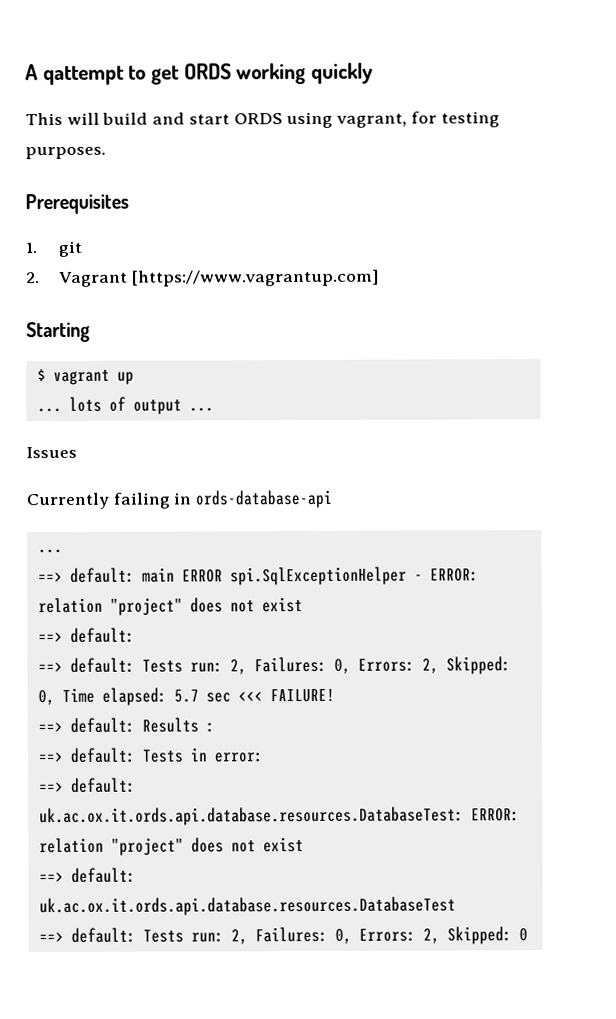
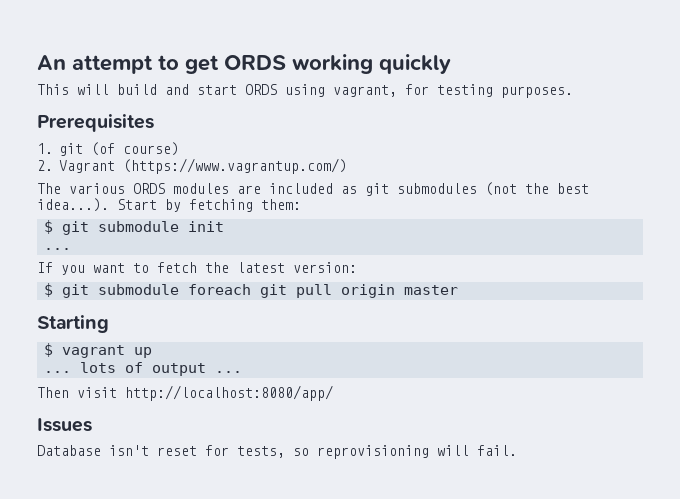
[25,64,124,86] A qattempt -> [37,55,153,74] An attempt
(83, 248) none -> [90,142,179,156] (of course)
[132,269,380,287] [https://www.vagrantup.com] -> [122,158,347,174] [37,182,589,196] [37,198,301,212] [43,220,224,235] [43,248,71,250] [37,262,357,275] [43,283,458,298] (https://www.vagrantup.com/) // The various ORDS modules are included as git submodules (not the best idea...). Start by fetching them: // $ git submodule init // ... // If you want to fetch the latest version: // $ git submodule foreach git pull origin master
[26,446,77,459] [26,489,333,510] [37,548,63,554] [37,566,479,586] [37,597,303,616] [37,627,135,643] [37,656,511,675] [37,687,335,706] [37,717,215,733] [37,747,264,763] [38,777,136,793] [38,806,520,827] [38,837,304,856] [38,867,136,883] [38,896,456,917] [38,926,528,945] Issues // Currently failing in ords-database-api // ... // ==> default: main ERROR spi.SqlExceptionHelper - ERROR: relation "project" does not exist // ==> default: // ==> default: Tests run: 2, Failures: 0, Errors: 2, Skipped: 0, Time elapsed: 5.7 sec <<< FAILURE! // ==> default: Results : // ==> default: Tests in error: // ==> default: uk.ac.ox.it.ords.api.database.resources.DatabaseTest: ERROR: relation "project" does not exist // ==> default: uk.ac.ox.it.ords.api.database.resources.DatabaseTest // ==> default: Tests run: 2, Failures: 0, Errors: 2, Skipped: 0 -> [37,385,333,401] [37,418,92,432] [37,445,517,459] Then visit http://localhost:8080/app/ // Issues // Database isn't reset for tests, so reprovisioning will fail.

